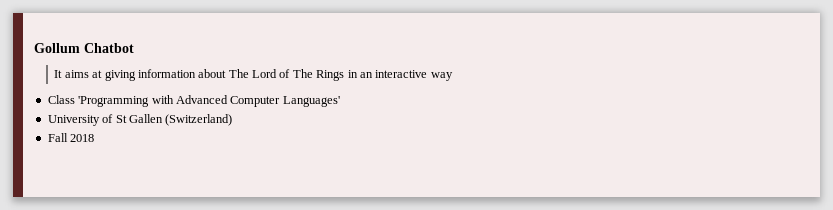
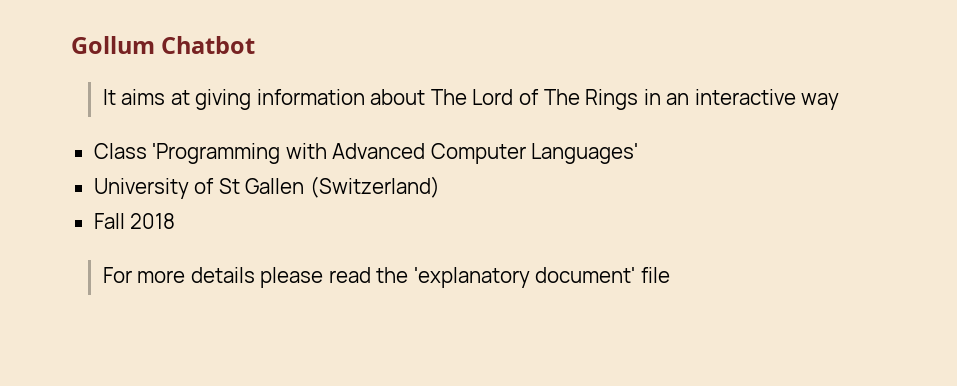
(95, 138) none -> [102,267,671,288] // For more details please read the 'explanatory document' file

